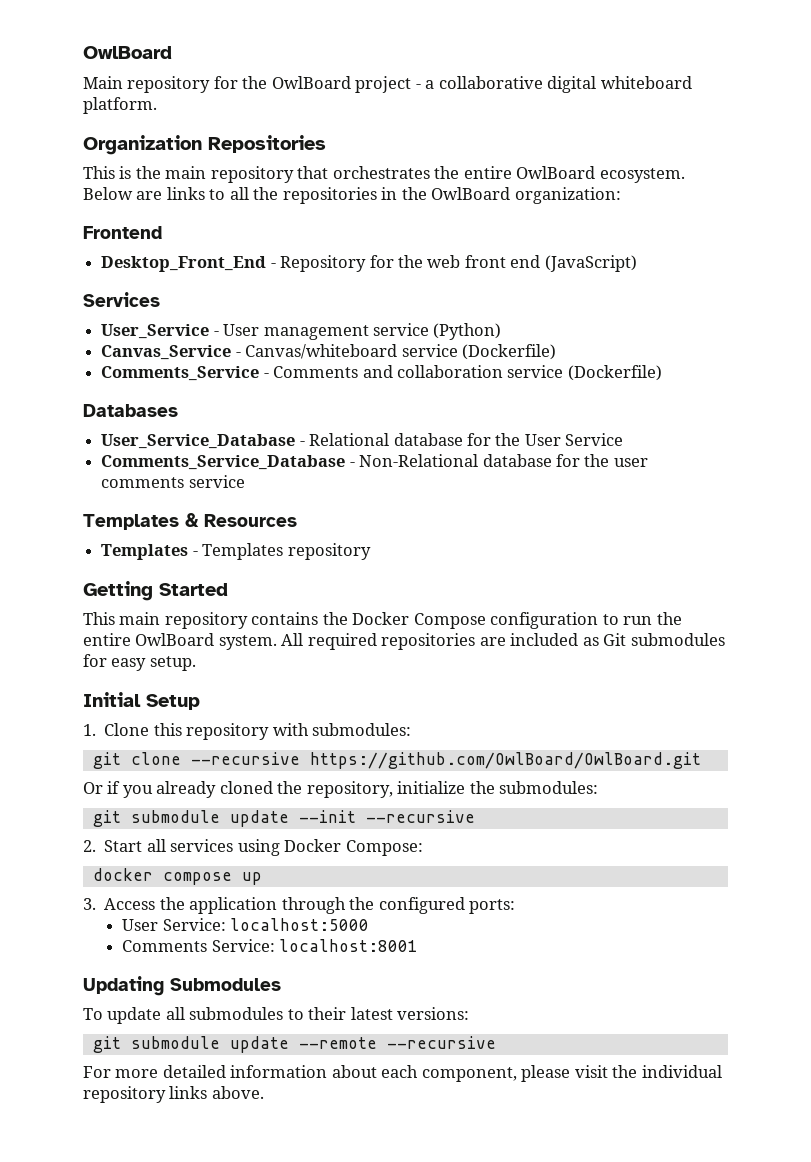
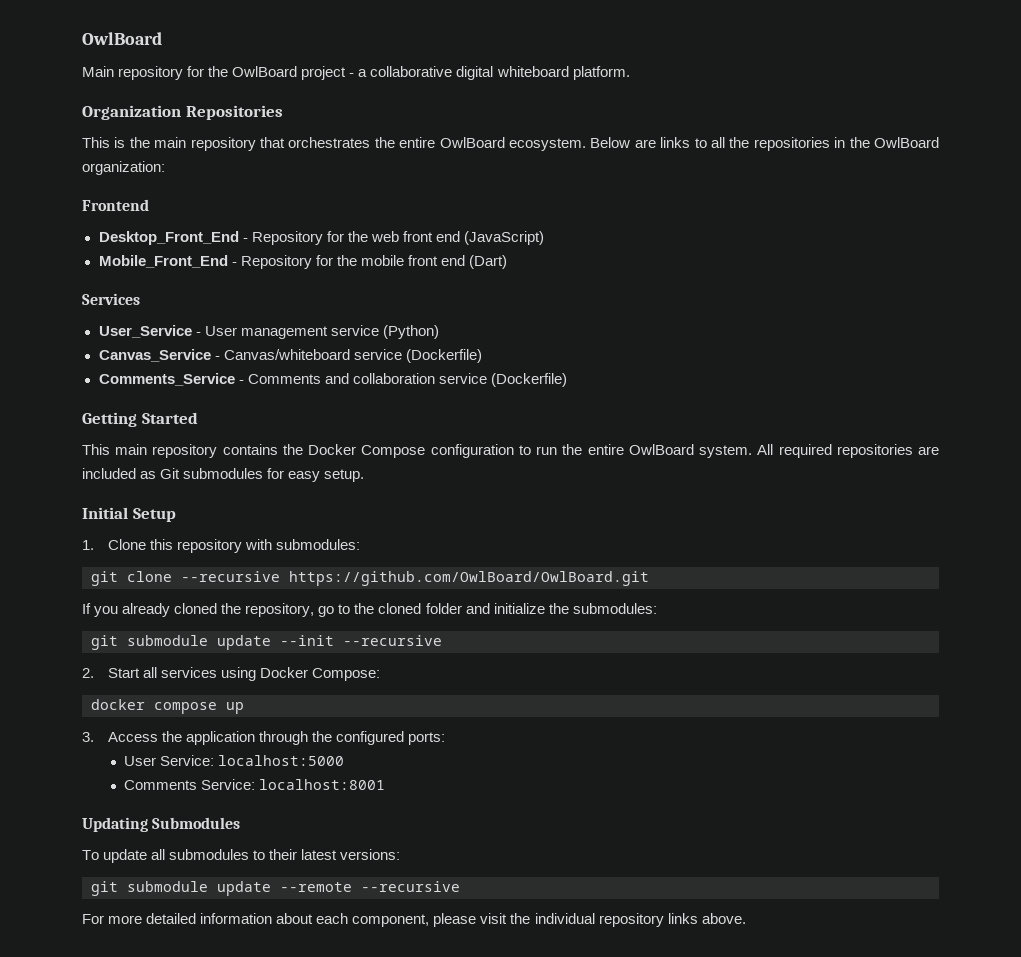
(637, 263) none -> [98,255,507,269] // Mobile_Front_End - Repository for the mobile front end (Dart)
[83,404,178,417] [101,433,624,449] [101,454,648,470] [101,475,245,488] [83,513,297,530] [101,543,371,560] // Databases // User_Service_Database - Relational database for the User Service // Comments_Service_Database - Non-Relational database for the user comments service // Templates & Resources // Templates - Templates repository -> (567, 380) none
[83,781,121,794] Or if -> [82,603,91,614] If
(393, 789) none -> [318,603,490,617] go to the cloned folder and

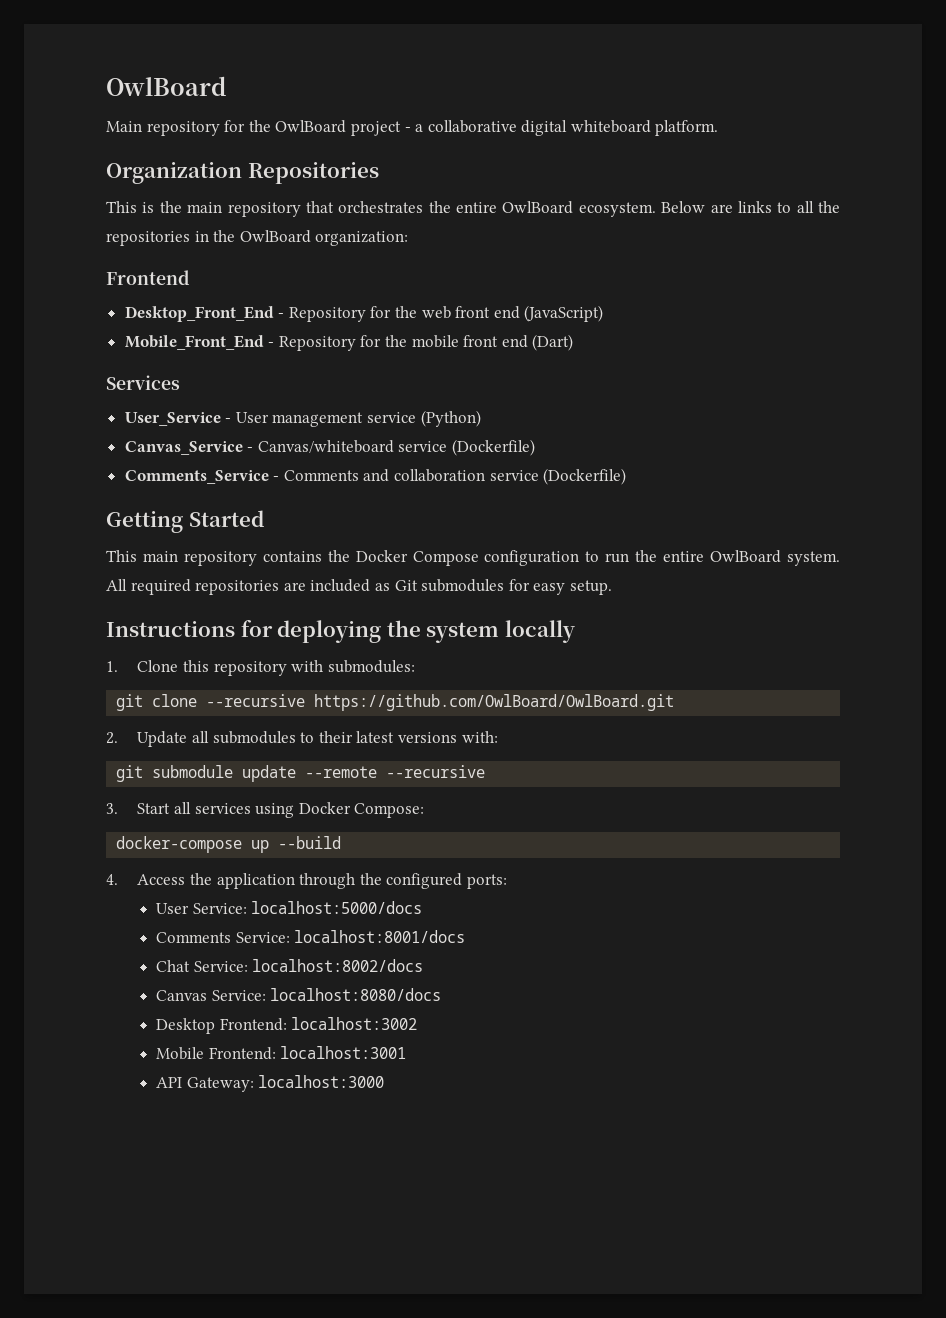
[82,507,176,522] Initial Setup -> [106,620,575,643] Instructions for deploying the system locally
[82,603,657,617] [91,635,442,650] [82,668,94,678] If you already cloned the repository, go to the cloned folder and initialize the submodules: // git submodule update --init --recursive // 2. -> [106,731,498,747] [116,765,486,782] [106,803,118,814] 2. Update all submodules to their latest versions with: // git submodule update --remote --recursive // 3.
[91,699,217,714] docker compose -> [116,836,243,853] docker-compose
[82,732,94,742] // 3. -> [278,836,342,849] [106,874,118,885] --build // 4.
[218,755,345,766] localhost:5000 -> [251,901,423,914] localhost:5000/docs
[259,779,386,790] [82,817,241,832] [82,849,401,863] [91,881,460,896] [82,913,746,927] localhost:8001 // Updating Submodules // To update all submodules to their latest versions: // git submodule update --remote --recursive // For more detailed information about each component, please visit the individual repository links above. -> [294,930,466,943] [156,959,424,972] [156,988,442,1001] [156,1017,418,1034] [156,1046,407,1060] [156,1075,385,1092] localhost:8001/docs // Chat Service: localhost:8002/docs // Canvas Service: localhost:8080/docs // Desktop Frontend: localhost:3002 // Mobile Frontend: localhost:3001 // API Gateway: localhost:3000

